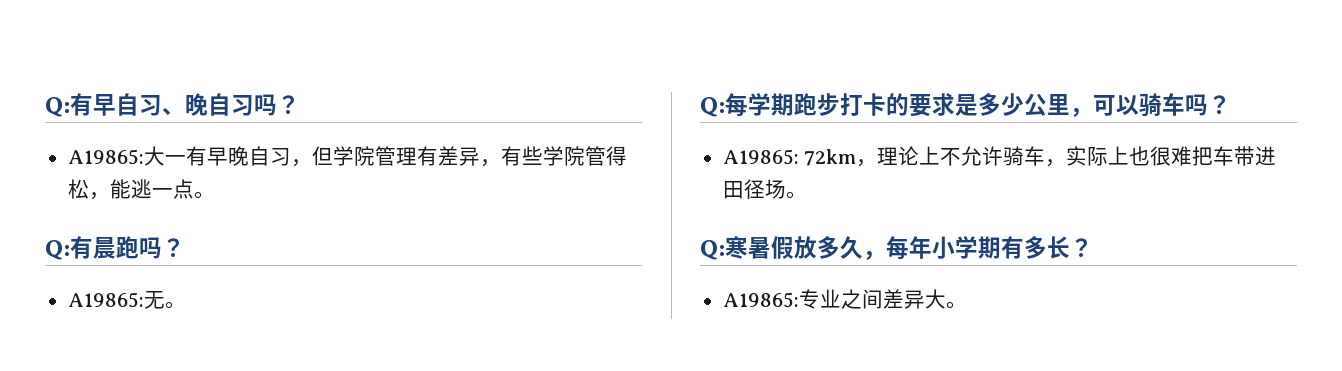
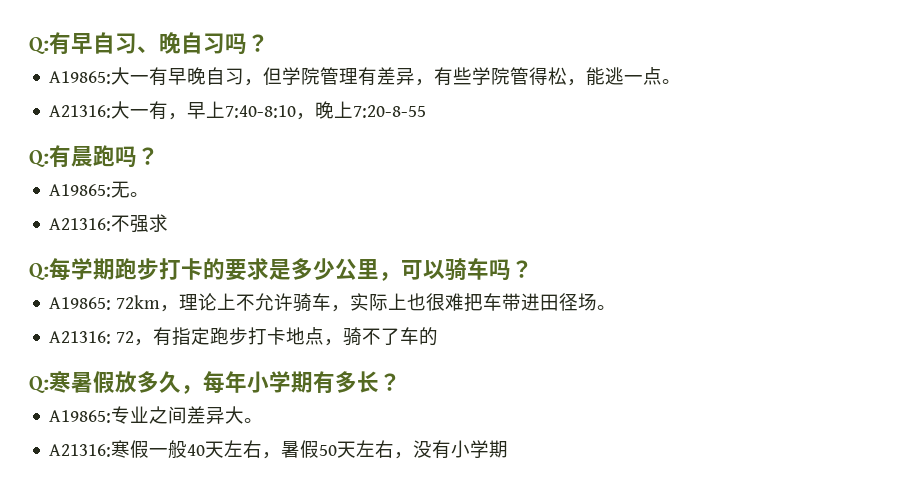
(215, 195) none -> [49,101,427,120] // A21316:大一有，早上7:40-8:10，晚上7:20-8-55
(186, 305) none -> [49,214,169,233] // A21316:不强求
(807, 195) none -> [49,327,439,346] // A21316: 72，有指定跑步打卡地点，骑不了车的
(967, 305) none -> [49,440,509,459] // A21316:寒假一般40天左右，暑假50天左右，没有小学期

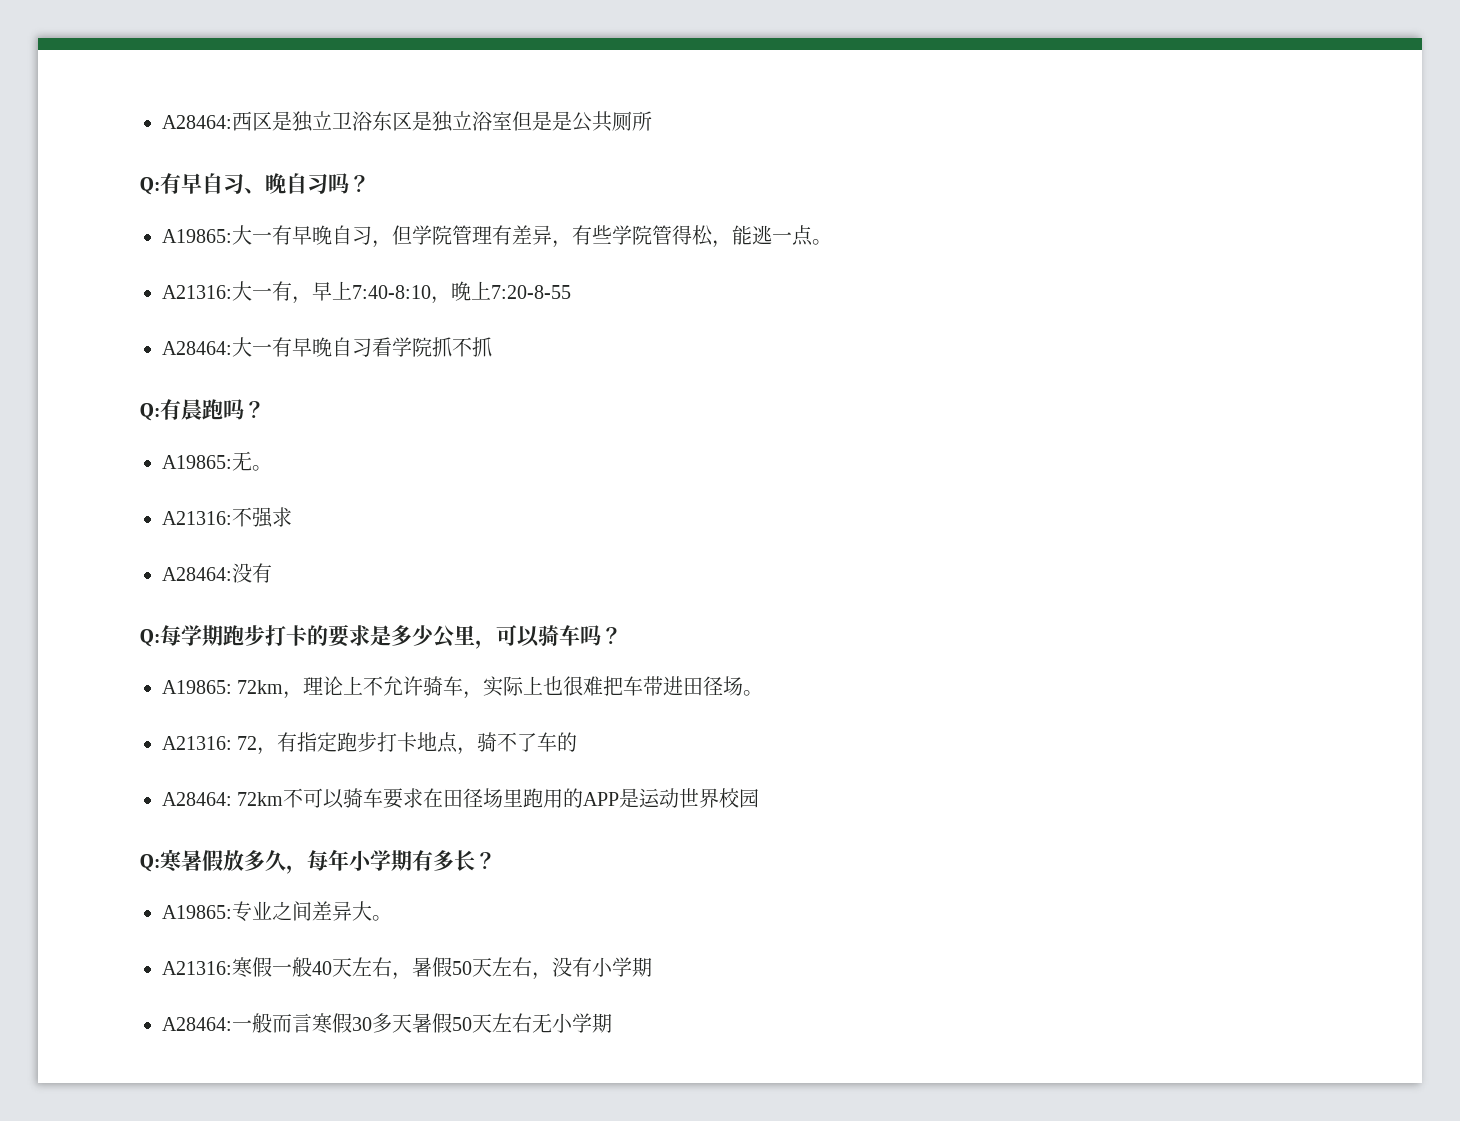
(29, 45) none -> [162,111,652,132] A28464:西区是独立卫浴东区是独立浴室但是是公共厕所 //
(427, 111) none -> [162,337,492,357] // A28464:大一有早晚自习看学院抓不抓
(169, 223) none -> [162,563,272,583] // A28464:没有
(439, 336) none -> [162,788,760,809] // A28464: 72km不可以骑车要求在田径场里跑用的APP是运动世界校园
(509, 449) none -> [162,1013,612,1034] // A28464:一般而言寒假30多天暑假50天左右无小学期

